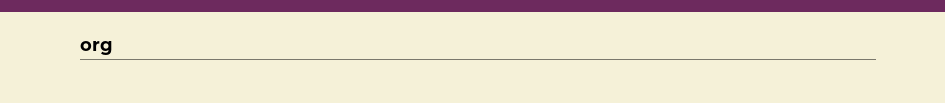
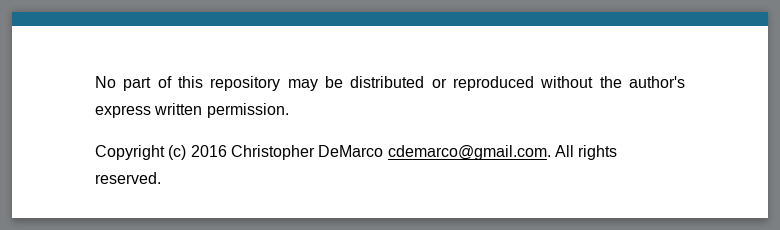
[80,41,113,55] org -> [95,76,685,91] [95,103,289,118] [95,145,618,160] [95,172,161,184] No part of this repository may be distributed or reproduced without the author's express written permission. // Copyright (c) 2016 Christopher DeMarco cdemarco@gmail.com. All rights reserved.

